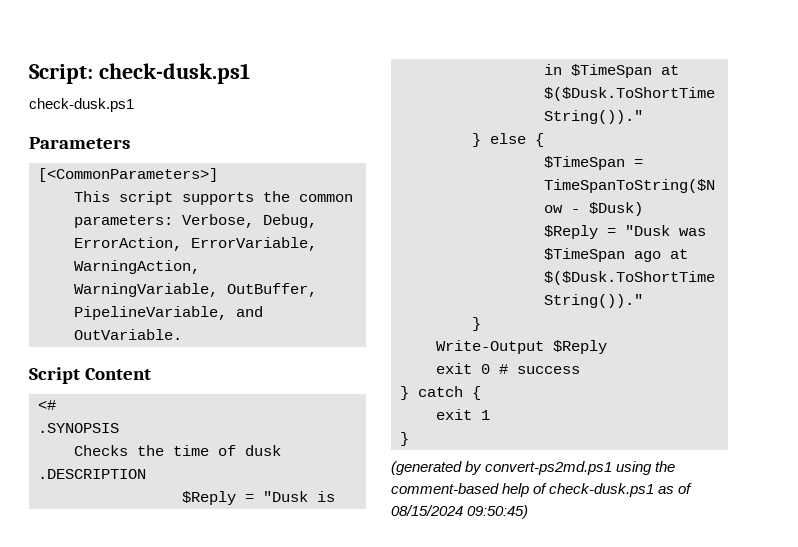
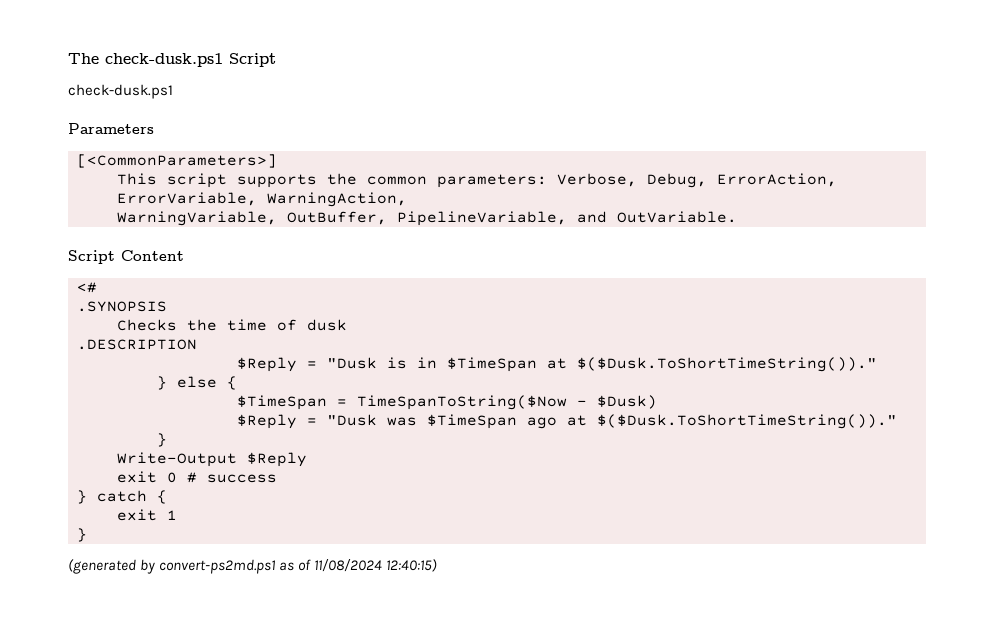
[29,63,250,84] Script: check-dusk.ps1 -> [68,53,276,67] The check-dusk.ps1 Script
[616,461,676,475] [391,483,693,497] [391,505,529,519] using the comment-based help of check-dusk.ps1 as of 08/15/2024 09:50:45) -> [279,559,438,572] as of 11/08/2024 12:40:15)

